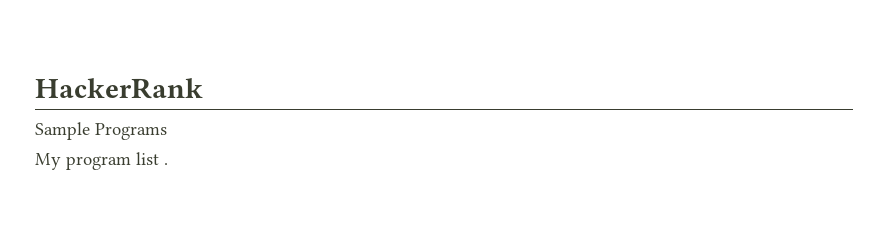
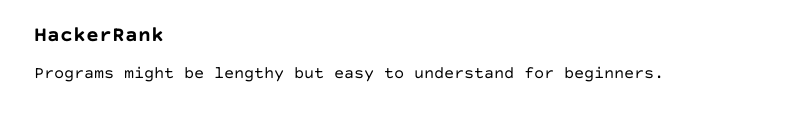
[35,122,90,140] Sample -> (164, 34) none
[35,152,168,170] // My program list . -> [124,66,664,82] might be lengthy but easy to understand for beginners.

